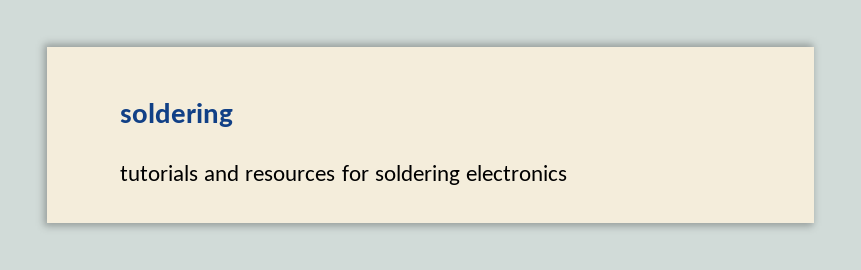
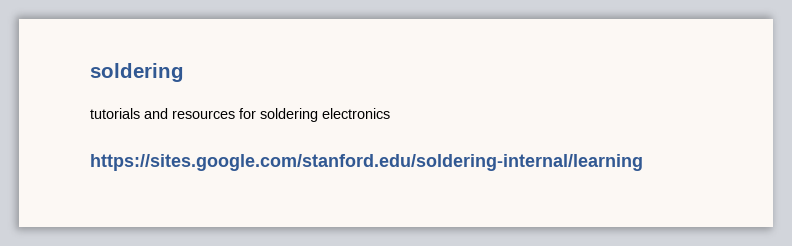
(568, 173) none -> [90,154,643,171] // https://sites.google.com/stanford.edu/soldering-internal/learning

